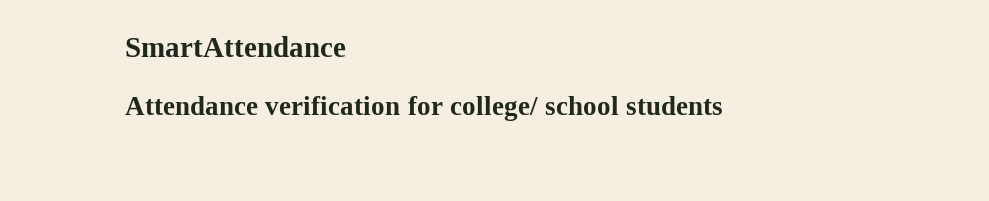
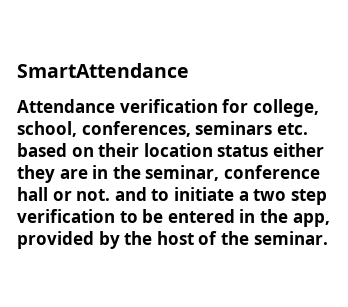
[449,96,724,121] college/ school students -> [252,99,319,117] [17,121,308,137] [17,143,324,157] [17,165,320,183] [17,187,327,205] [17,209,330,227] [17,231,328,249] college, school, conferences, seminars etc. based on their location status either they are in the seminar, conference hall or not. and to initiate a two step verification to be entered in the app, provided by the host of the seminar.

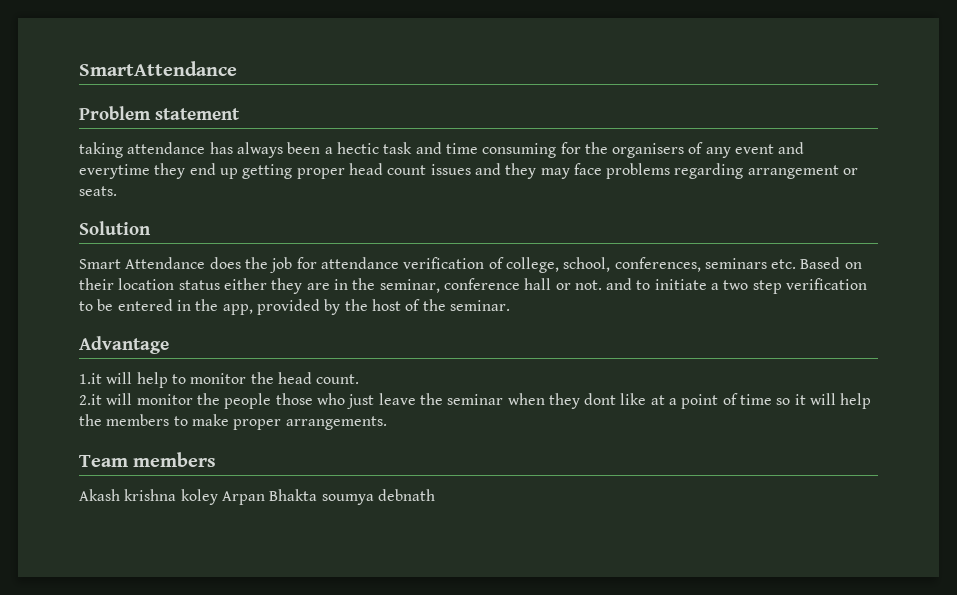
[17,99,249,113] Attendance verification for -> [79,106,240,120] [79,142,805,158] [79,163,859,179] [79,186,117,196] [79,221,151,235] [79,257,504,273] Problem statement // taking attendance has always been a hectic task and time consuming for the organisers of any event and everytime they end up getting proper head count issues and they may face problems regarding arrangement or seats. // Solution // Smart Attendance does the job for attendance verification of
[17,143,67,157] based -> [800,257,841,269] Based
(328, 238) none -> [79,336,169,354] [79,372,360,388] [79,393,872,409] [79,414,387,430] [79,452,217,467] [79,489,435,505] // Advantage // 1.it will help to monitor the head count. // 2.it will monitor the people those who just leave the seminar when they dont like at a point of time so it will help the members to make proper arrangements. // Team members // Akash krishna koley Arpan Bhakta soumya debnath

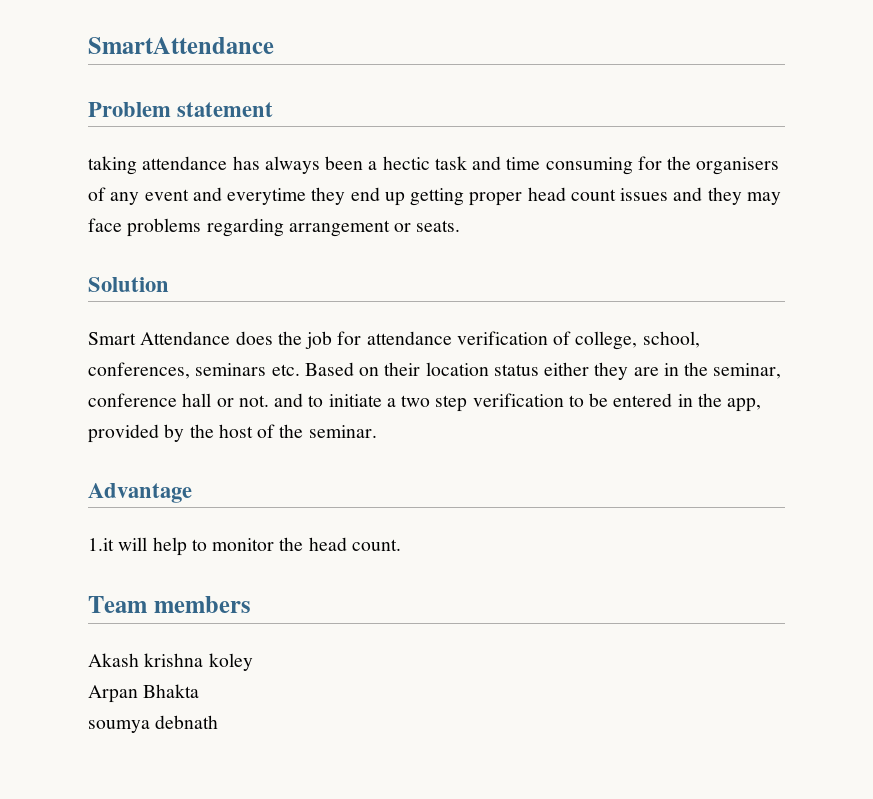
[79,393,872,409] [79,414,387,430] // 2.it will monitor the people those who just leave the seminar when they dont like at a point of time so it will help the members to make proper arrangements. -> (401, 545) none
(218, 497) none -> (253, 662) //
(318, 495) none -> (200, 691) //

